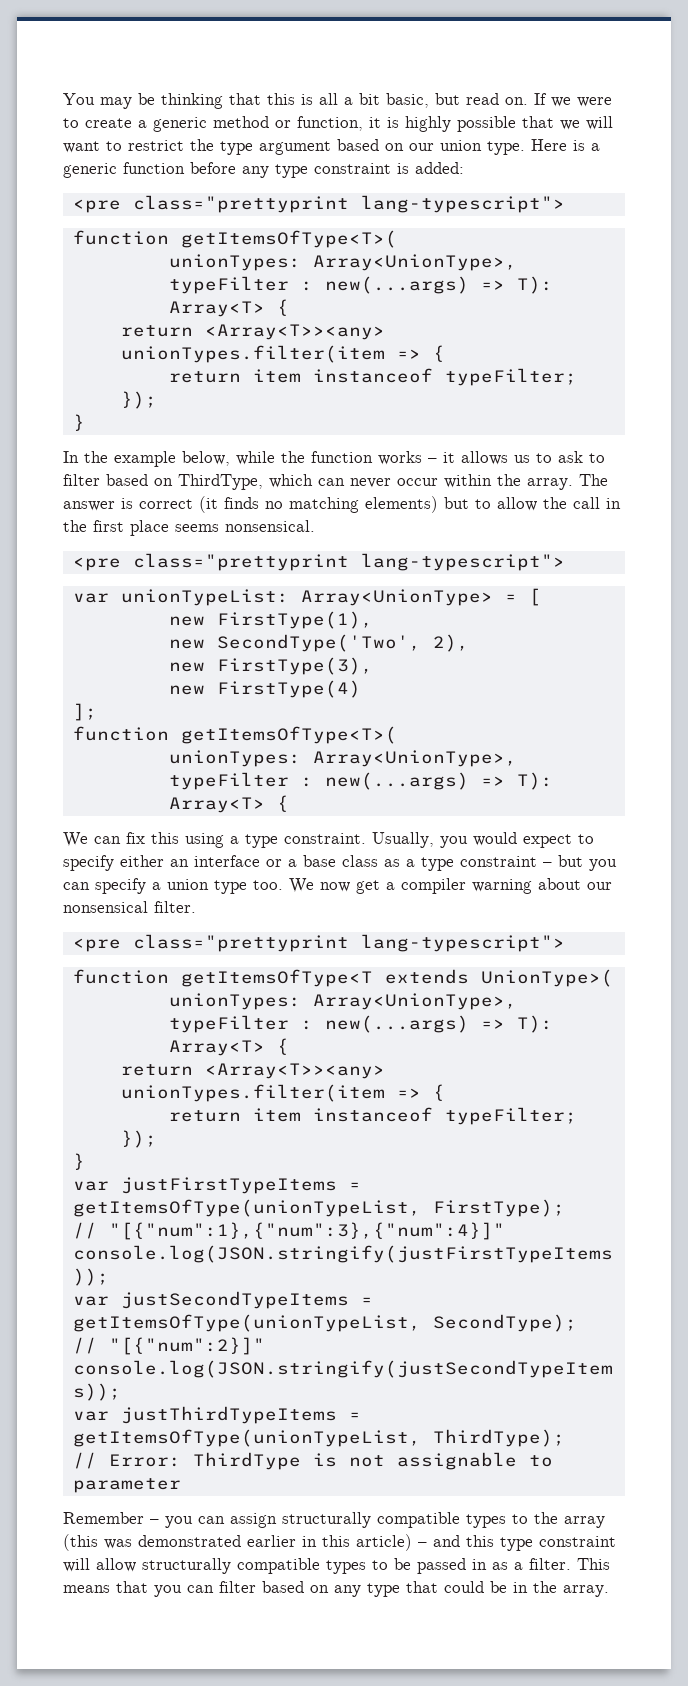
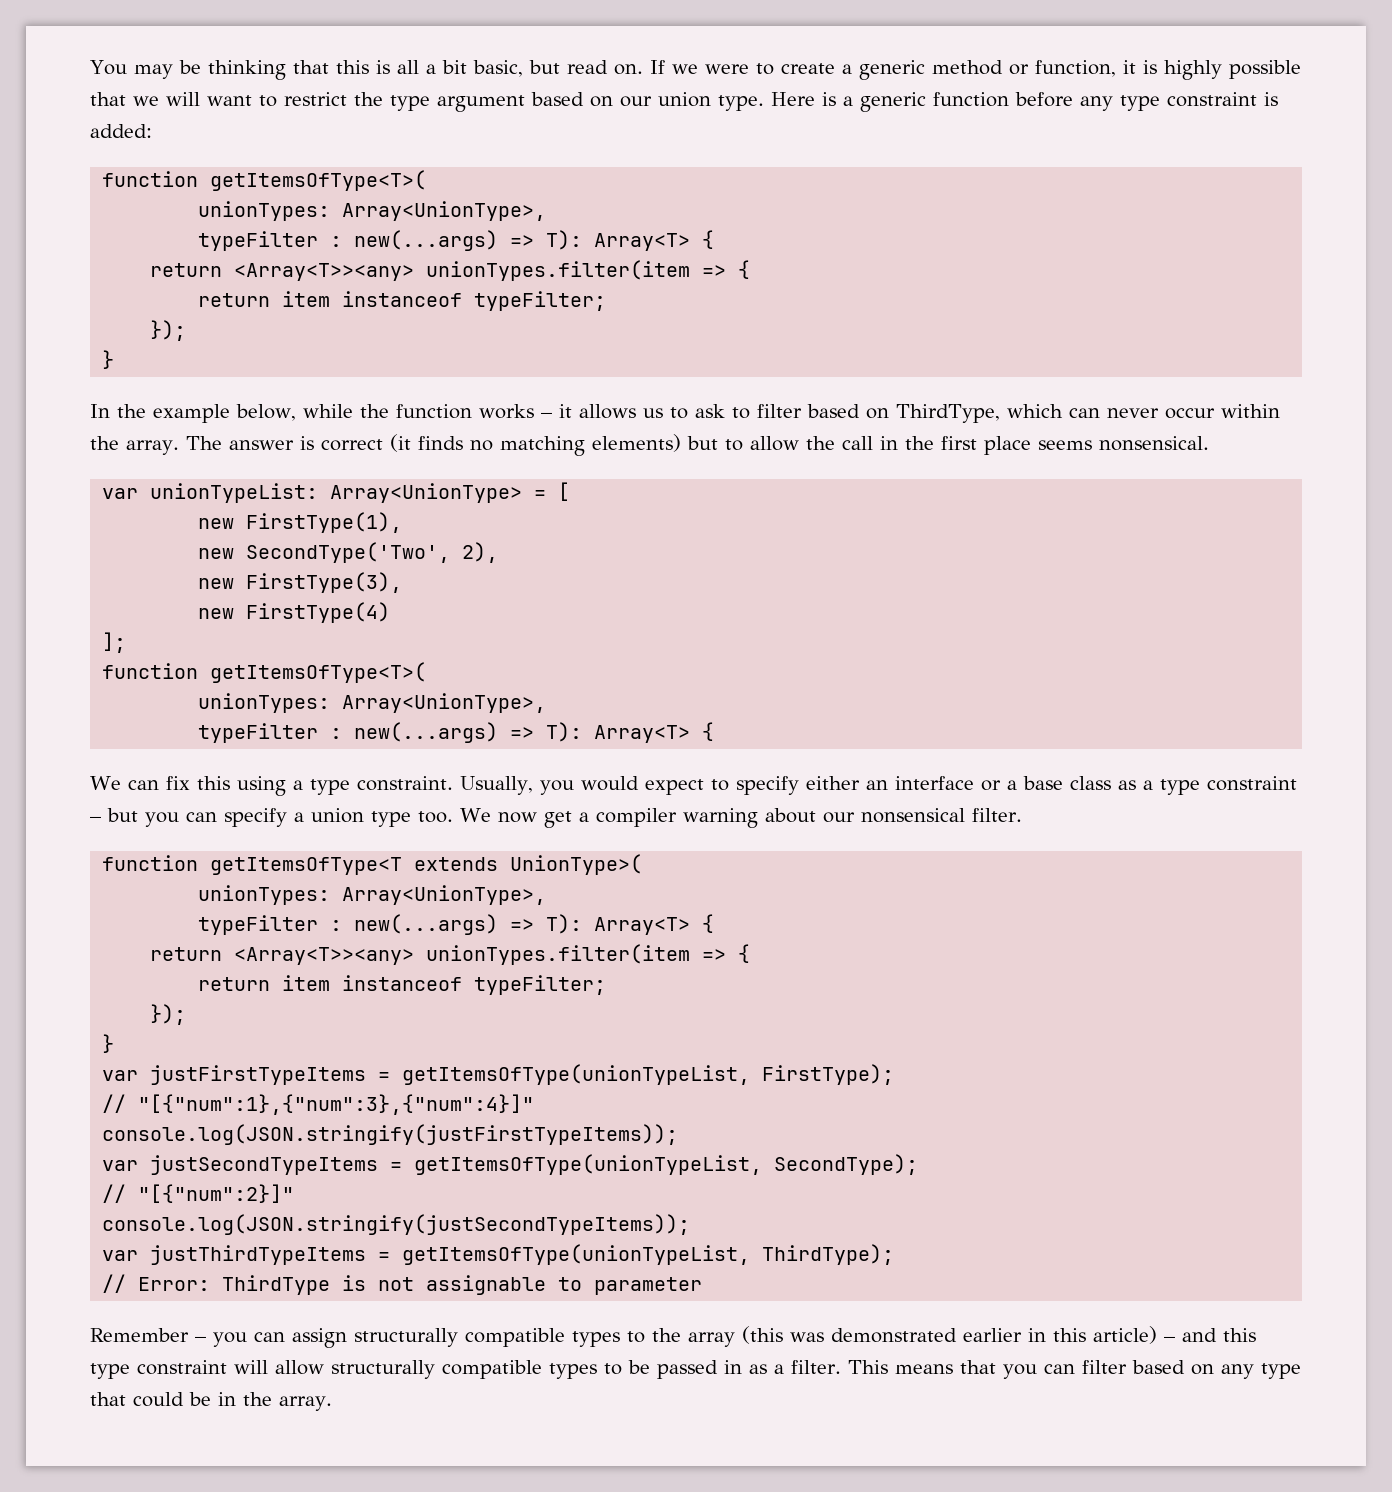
[72,195,565,213] // <pre class="prettyprint lang-typescript"> -> (152, 131) none
[72,553,565,571] // <pre class="prettyprint lang-typescript"> -> (1209, 443) none
[72,934,565,952] // <pre class="prettyprint lang-typescript"> -> (1022, 815) none

